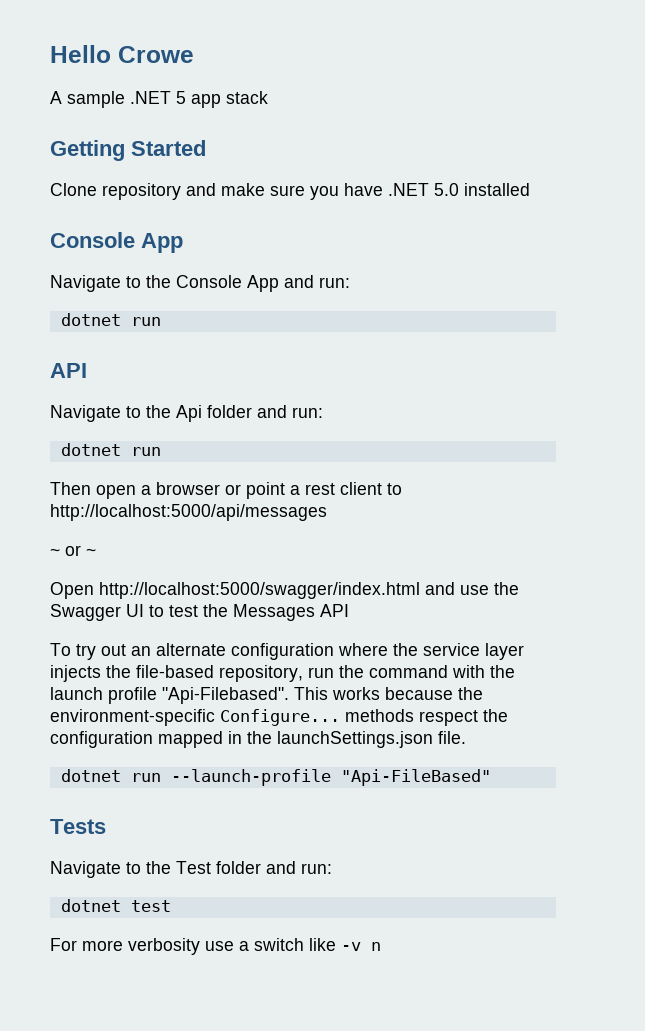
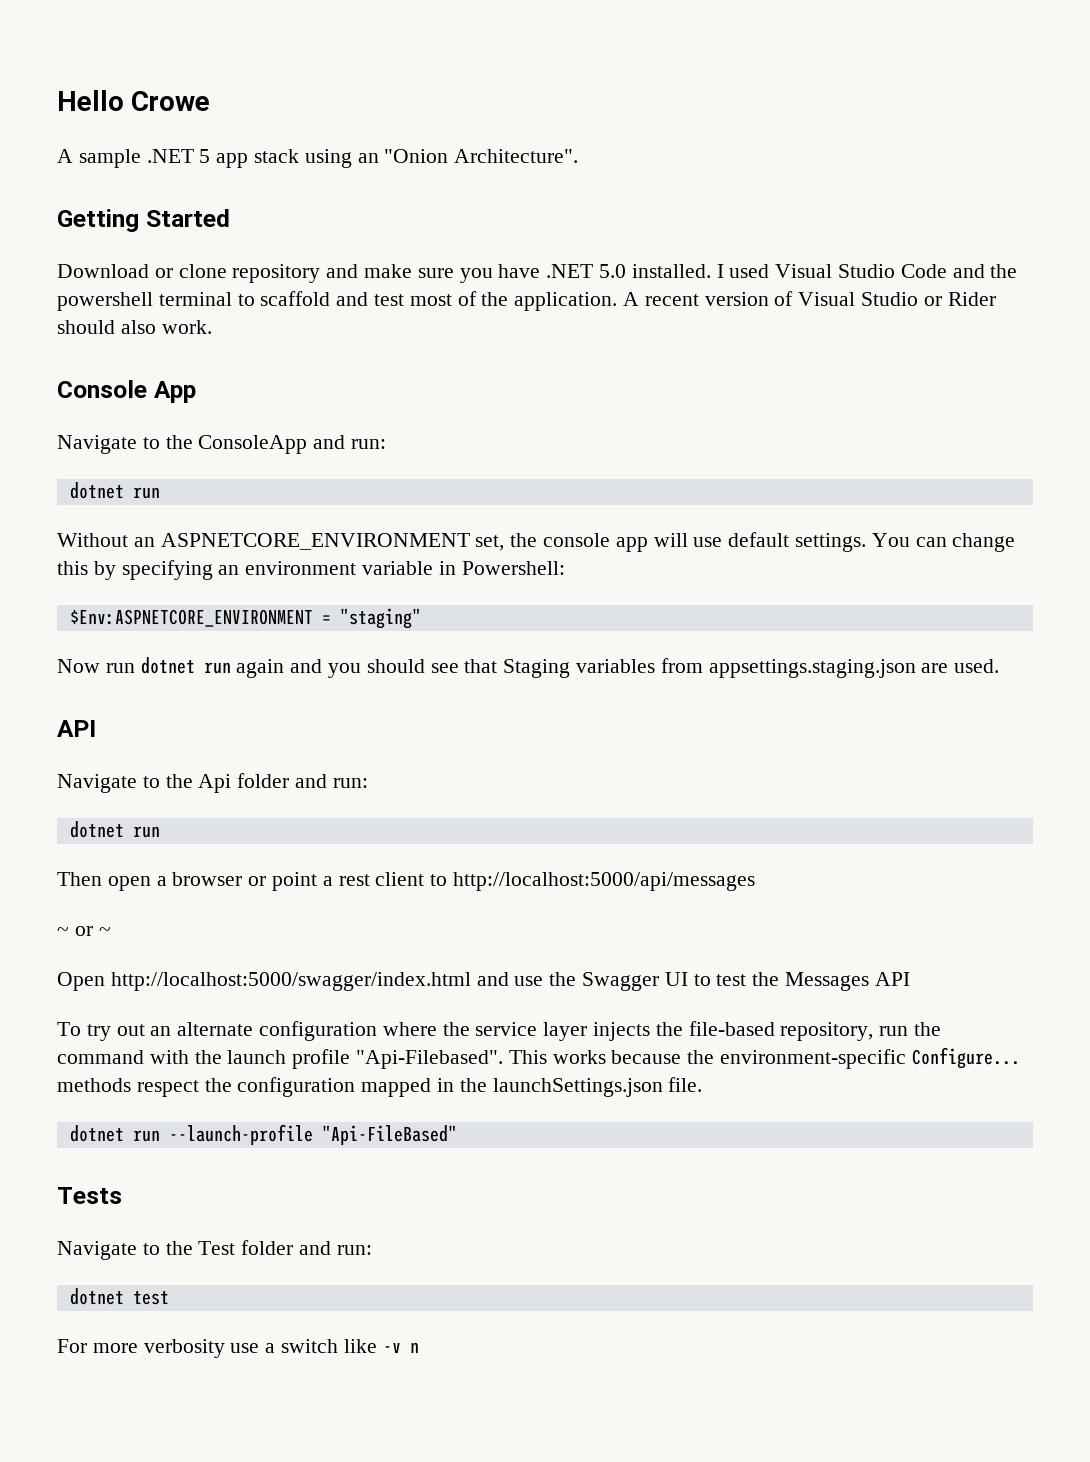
(268, 97) none -> [304,149,579,168] using an "Onion Architecture".
[50,183,97,196] Clone -> [57,264,227,278] Download or clone
[464,183,530,196] installed -> [631,264,1018,278] [57,291,996,311] [57,320,212,334] installed. I used Visual Studio Code and the powershell terminal to scaffold and test most of the application. A recent version of Visual Studio or Rider should also work.
[176,275,350,292] [60,313,161,326] Console App and run: // dotnet run -> [198,435,387,454] [69,482,160,499] [57,532,1016,552] [57,560,565,580] [69,608,421,629] [57,657,1000,678] ConsoleApp and run: // dotnet run // Without an ASPNETCORE_ENVIRONMENT set, the console app will use default settings. You can change this by specifying an environment variable in Powershell: // $Env:ASPNETCORE_ENVIRONMENT = "staging" // Now run dotnet run again and you should see that Staging variables from appsettings.staging.json are used.

